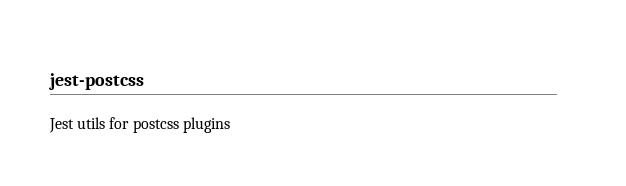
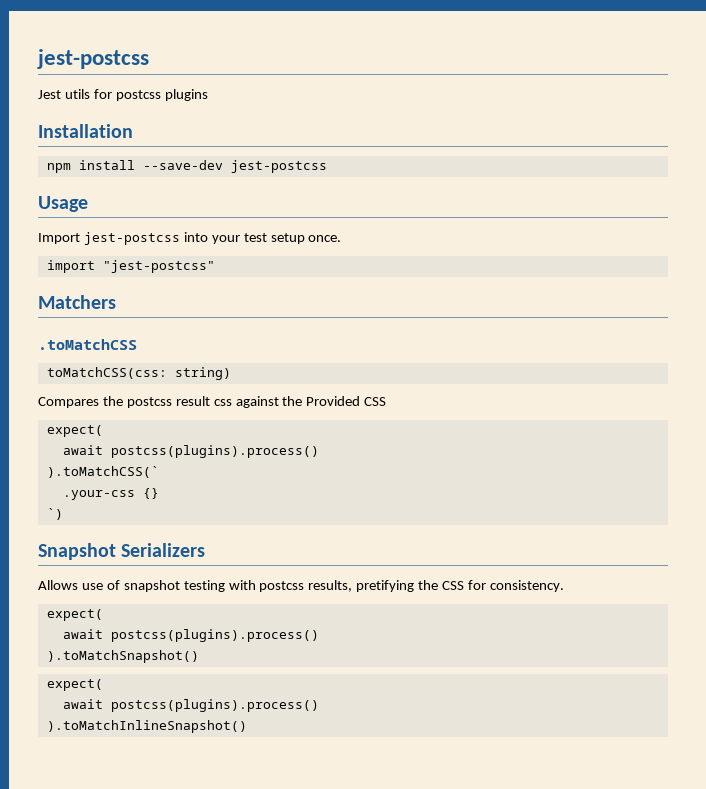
(230, 125) none -> [38,124,133,138] [46,160,327,173] [38,196,88,212] [38,232,342,245] [46,260,215,273] [38,295,116,309] [38,339,137,350] [46,367,231,380] [38,396,387,408] [46,425,103,437] [62,445,319,458] [46,466,159,478] [62,488,159,500] [46,508,63,520] [38,543,206,560] [38,580,564,592] [46,609,103,621] [62,629,319,642] [46,650,199,663] [46,679,103,691] [62,699,319,712] [46,720,247,733] // Installation // npm install --save-dev jest-postcss // Usage // Import jest-postcss into your test setup once. // import "jest-postcss" // Matchers // .toMatchCSS // toMatchCSS(css: string) // Compares the postcss result css against the Provided CSS // expect( // await postcss(plugins).process() // ).toMatchCSS(` // .your-css {} // `) // Snapshot Serializers // Allows use of snapshot testing with postcss results, pretifying the CSS for consistency. // expect( // await postcss(plugins).process() // ).toMatchSnapshot() // expect( // await postcss(plugins).process() // ).toMatchInlineSnapshot()

